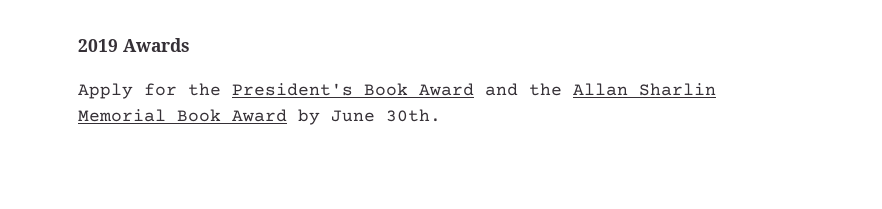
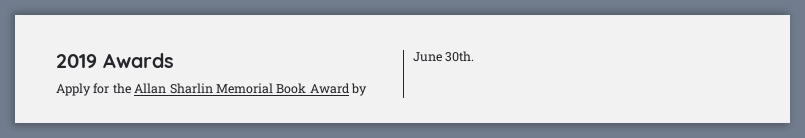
[232,83,562,96] President's Book Award and the -> (131, 88) none

